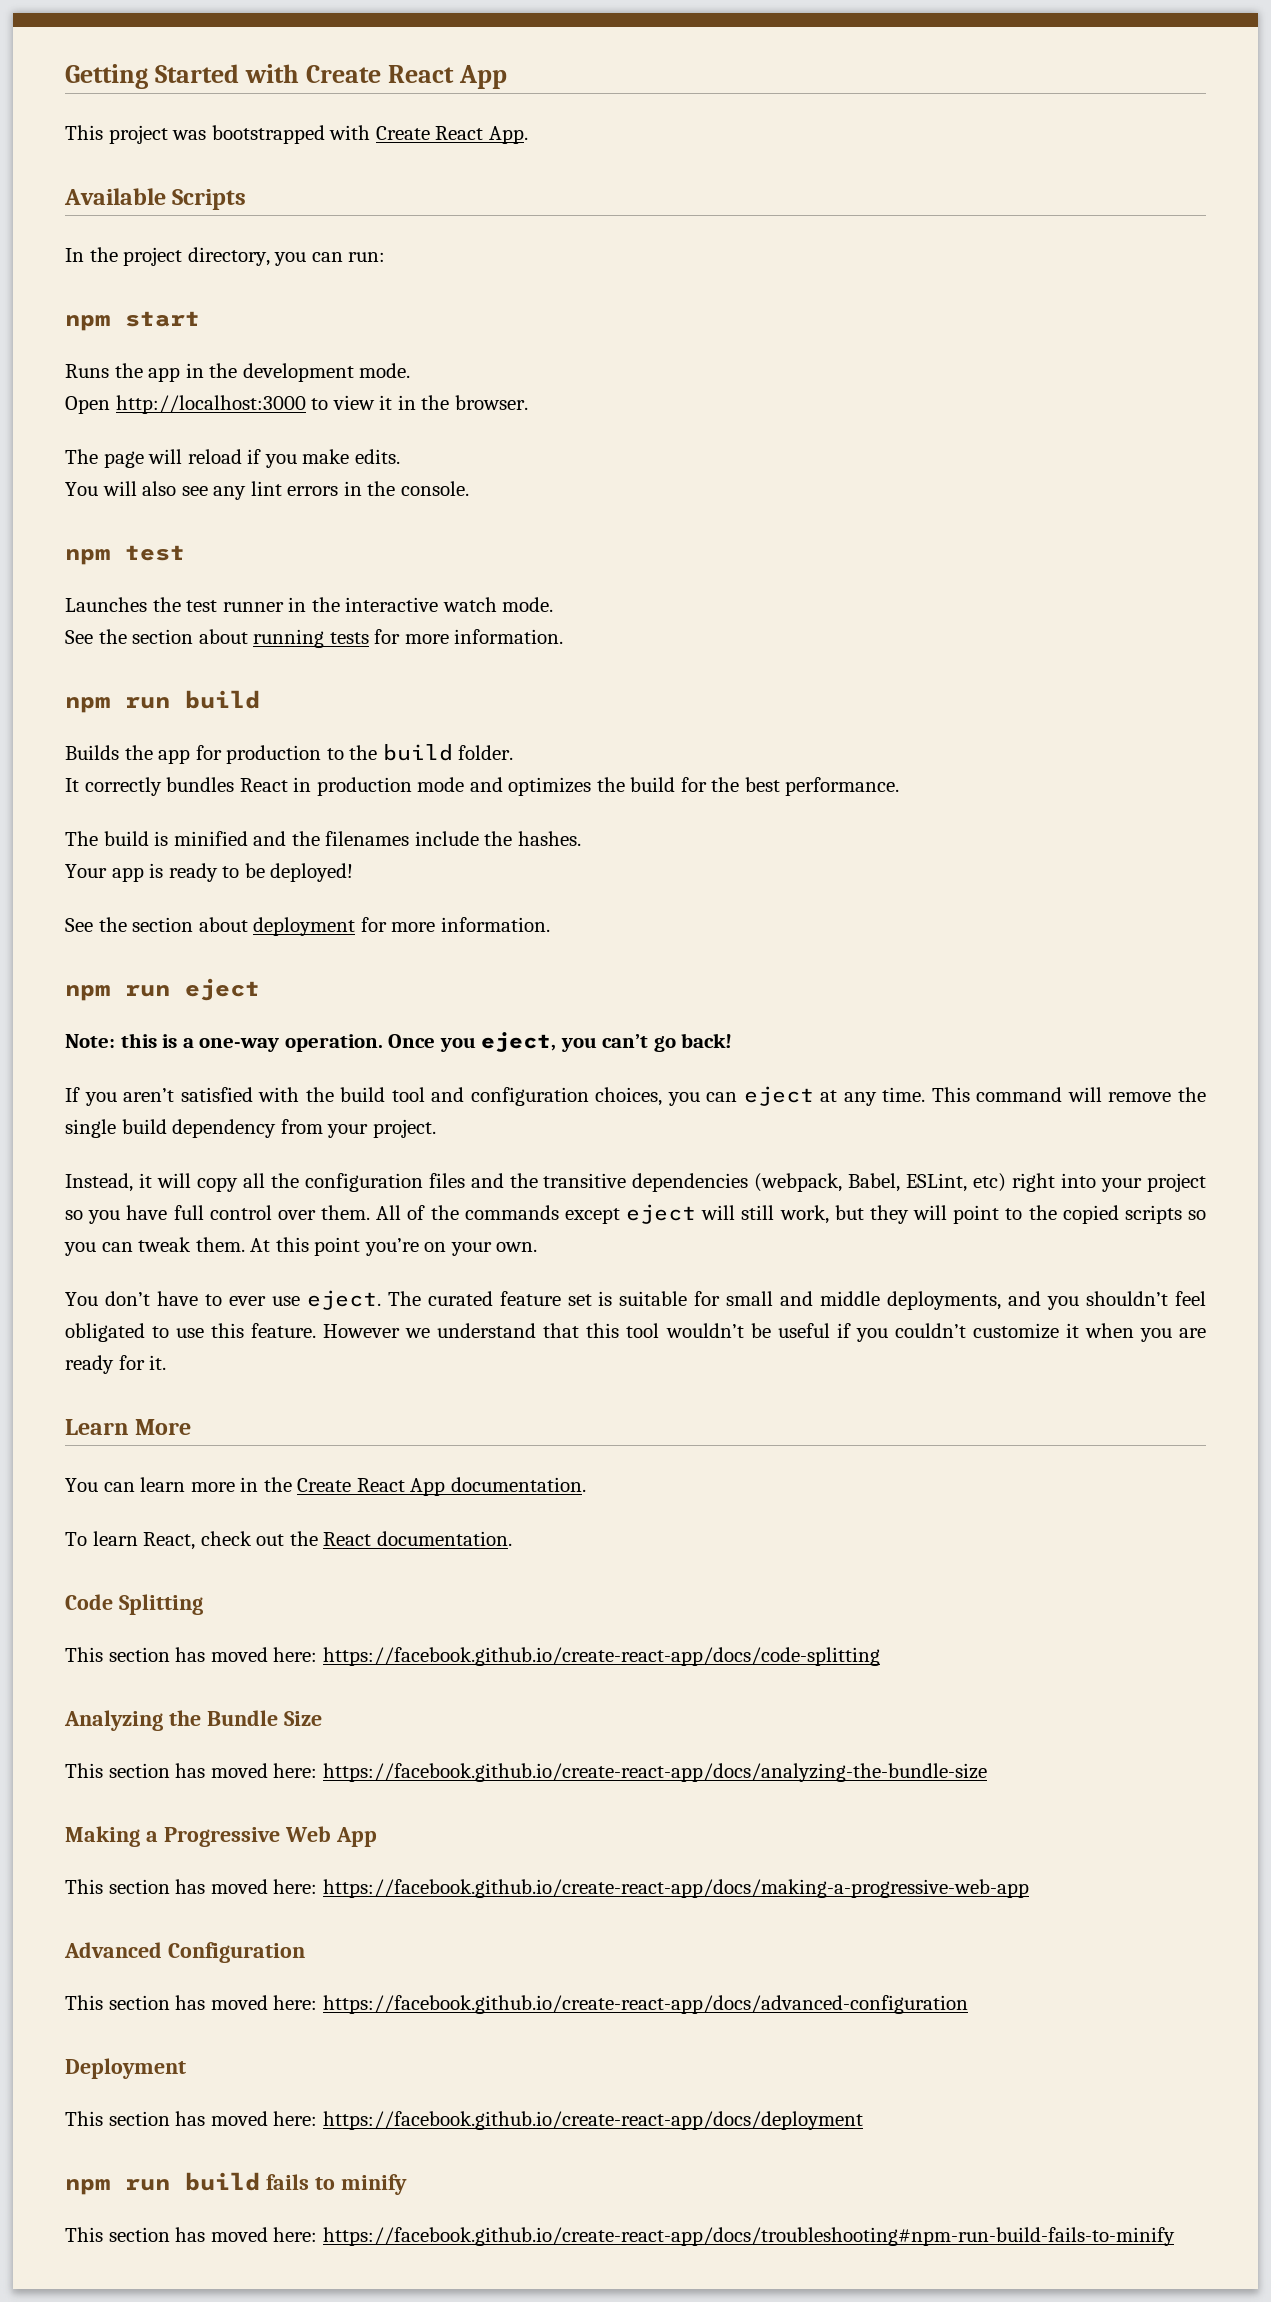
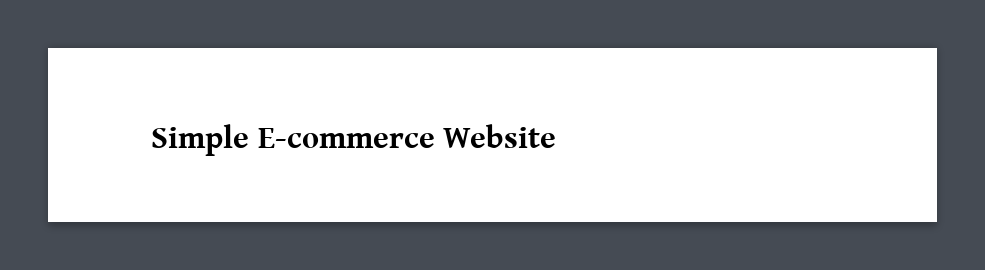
[65,64,508,89] [65,125,528,144] [64,188,247,210] [65,247,386,266] [65,311,200,331] [65,363,411,382] [65,395,528,414] [65,449,400,468] [65,481,469,500] [65,545,185,565] [65,597,554,612] [65,629,564,648] [65,690,260,713] [65,744,514,764] [65,777,900,796] [65,831,581,846] [65,863,354,882] [65,917,550,936] [65,978,260,1001] [65,1032,733,1052] [65,1086,1207,1106] [65,1119,436,1138] [65,1173,1206,1192] [65,1204,1206,1224] [64,1237,538,1256] [65,1290,1207,1310] [65,1323,1206,1342] [65,1355,167,1374] [65,1419,192,1435] [65,1477,586,1496] [65,1531,512,1550] [65,1594,203,1615] [65,1647,880,1666] [64,1710,322,1731] [65,1763,987,1782] [65,1826,377,1847] [65,1879,1029,1898] [64,1942,305,1963] [65,1995,968,2014] [65,2058,186,2079] [65,2111,863,2130] [65,2172,407,2195] [65,2227,1175,2246] Getting Started with Create React App // This project was bootstrapped with Create React App. // Available Scripts // In the project directory, you can run: // npm start // Runs the app in the development mode. // Open http://localhost:3000 to view it in the browser. // The page will reload if you make edits. // You will also see any lint errors in the console. // npm test // Launches the test runner in the interactive watch mode. // See the section about running tests for more information. // npm run build // Builds the app for production to the build folder. // It correctly bundles React in production mode and optimizes the build for the best performance. // The build is minified and the filenames include the hashes. // Your app is ready to be deployed! // See the section about deployment for more information. // npm run eject // Note: this is a one-way operation. Once you eject, you can’t go back! // If you aren’t satisfied with the build tool and configuration choices, you can eject at any time. This command will remove the single build dependency from your project. // Instead, it will copy all the configuration files and the transitive dependencies (webpack, Babel, ESLint, etc) right into your project so you have full control over them. All of the commands except eject will still work, but they will point to the copied scripts so you can tweak them. At this point you’re on your own. // You don’t have to ever use eject. The curated feature set is suitable for small and middle deployments, and you shouldn’t feel obligated to use this feature. However we understand that this tool wouldn’t be useful if you couldn’t customize it when you are ready for it. // Learn More // You can learn more in the Create React App documentation. // To learn React, check out the React documentation. // Code Splitting // This section has moved here: https://facebook.github.io/create-react-app/docs/code-splitting // Analyzing the Bundle Size // This section has moved here: https://facebook.github.io/create-react-app/docs/analyzing-the-bundle-size // Making a Progressive Web App // This section has moved here: https://facebook.github.io/create-react-app/docs/making-a-progressive-web-app // Advanced Configuration // This section has moved here: https://facebook.github.io/create-react-app/docs/advanced-configuration // Deployment // This section has moved here: https://facebook.github.io/create-react-app/docs/deployment // npm run build fails to minify // This section has moved here: https://facebook.github.io/create-react-app/docs/troubleshooting#npm-run-build-fails-to-minify -> [151,124,557,156] Simple E-commerce Website

